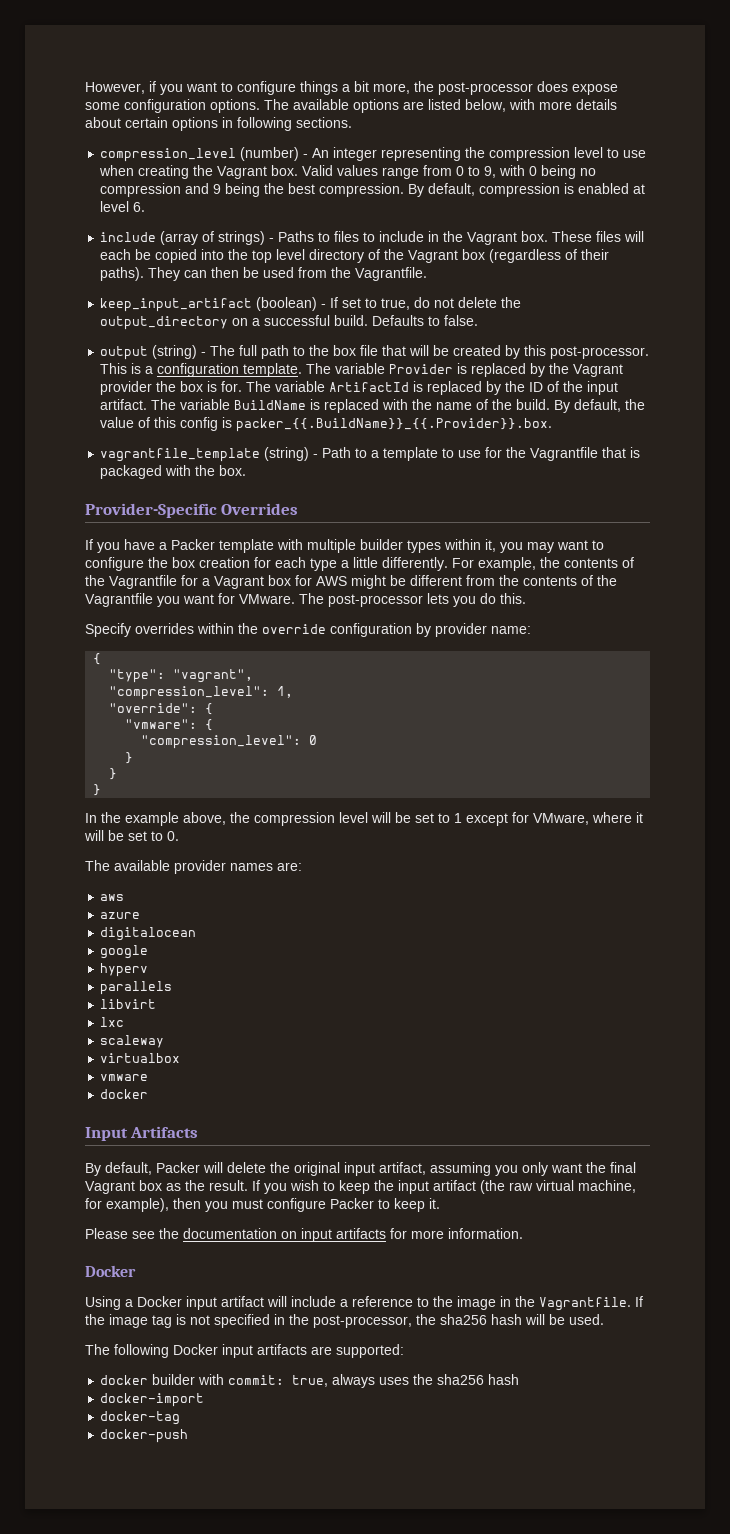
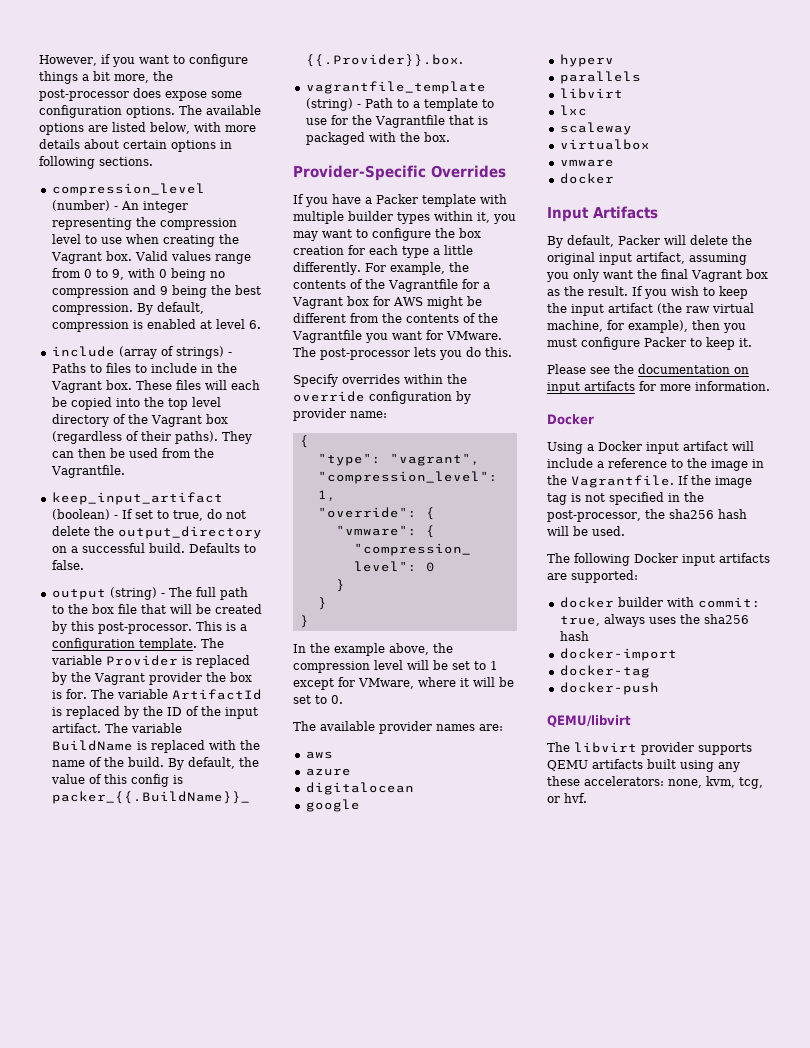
(189, 1436) none -> [547,715,631,727] [547,742,752,755] [547,759,740,772] [547,776,763,789] [547,793,587,803] // QEMU/libvirt // The libvirt provider supports QEMU artifacts built using any these accelerators: none, kvm, tcg, or hvf.

